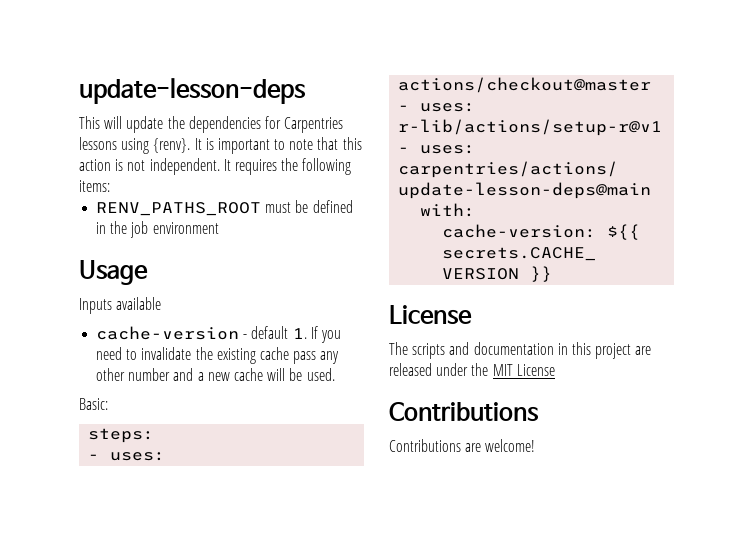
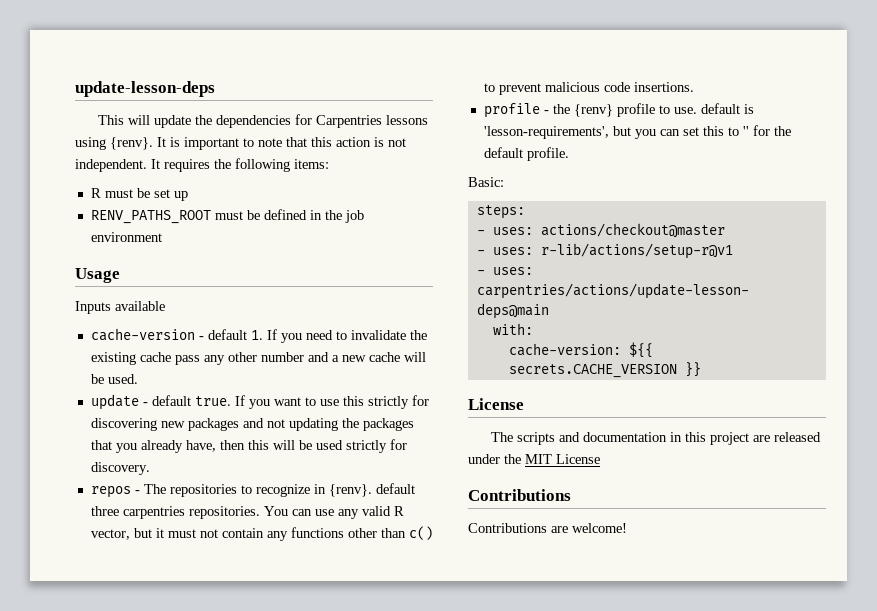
(110, 186) none -> [90,188,188,201] // R must be set up
(335, 374) none -> [90,394,429,410] [90,418,414,431] [90,439,407,453] [90,462,150,475] [90,483,415,498] [90,506,404,519] [90,526,433,541] [483,82,694,95] [483,103,754,118] [483,125,791,139] [483,147,569,161] // update - default true. If you want to use this strictly for discovering new packages and not updating the packages that you already have, then this will be used strictly for discovery. // repos - The repositories to recognize in {renv}. default three carpentries repositories. You can use any valid R vector, but it must not contain any functions other than c() to prevent malicious code insertions. // profile - the {renv} profile to use. default is 'lesson-requirements', but you can set this to '' for the default profile.

